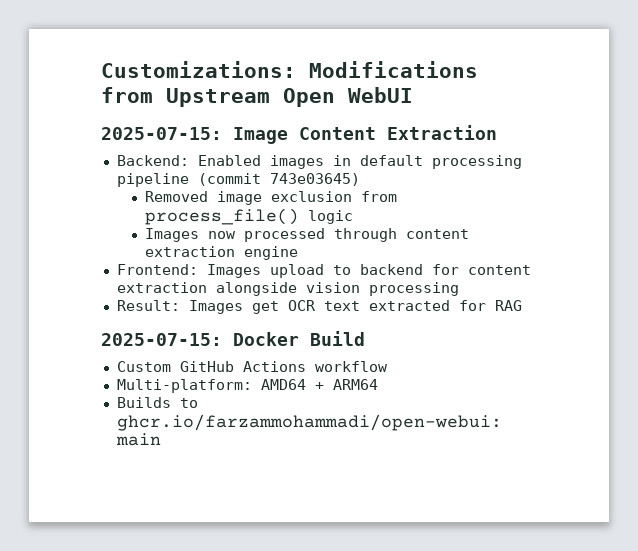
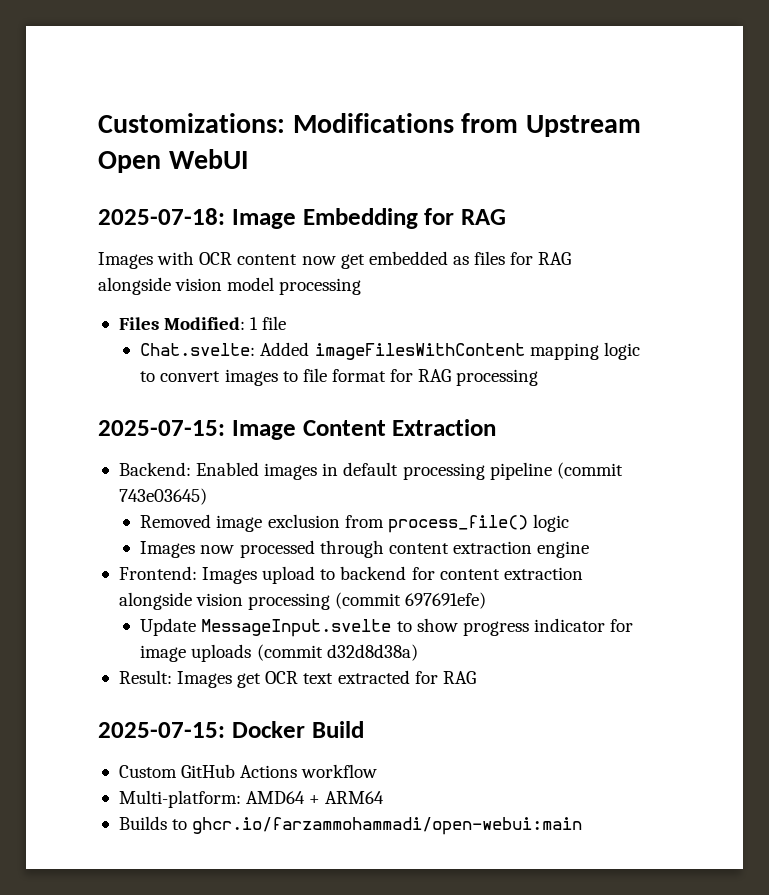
(413, 95) none -> [98,208,506,229] [98,251,572,269] [98,277,362,295] [118,316,287,330] [140,342,640,360] [140,368,539,386] // 2025-07-18: Image Embedding for RAG // Images with OCR content now get embedded as files for RAG alongside vision model processing // Files Modified: 1 file // Chat.svelte: Added imageFilesWithContent mapping logic to convert images to file format for RAG processing
(459, 289) none -> [335,592,487,609] [140,618,634,637] [140,644,418,662] (commit 697691efe) // Update MessageInput.svelte to show progress indicator for image uploads (commit d32d8d38a)

